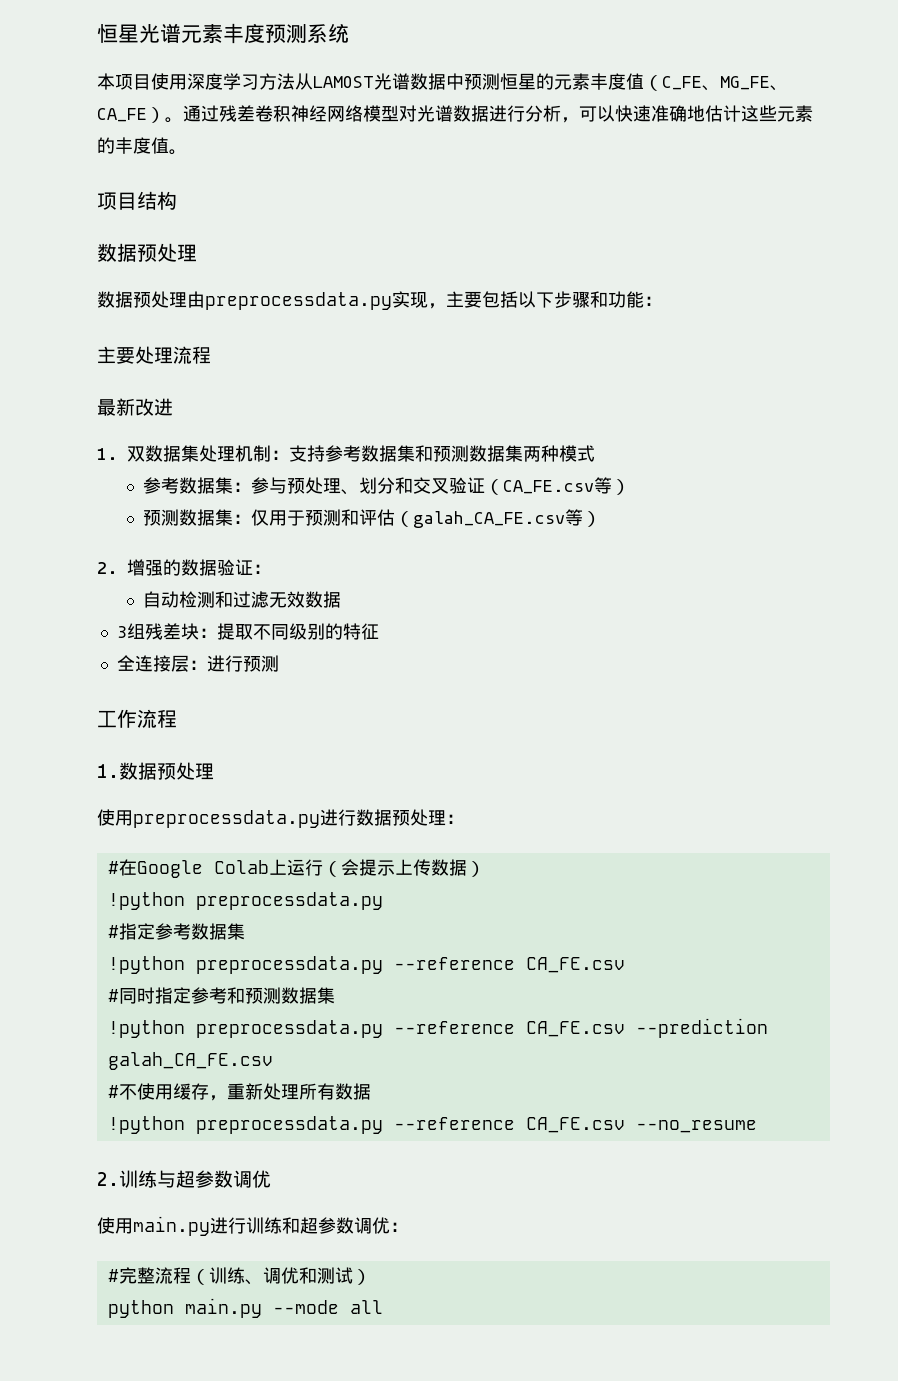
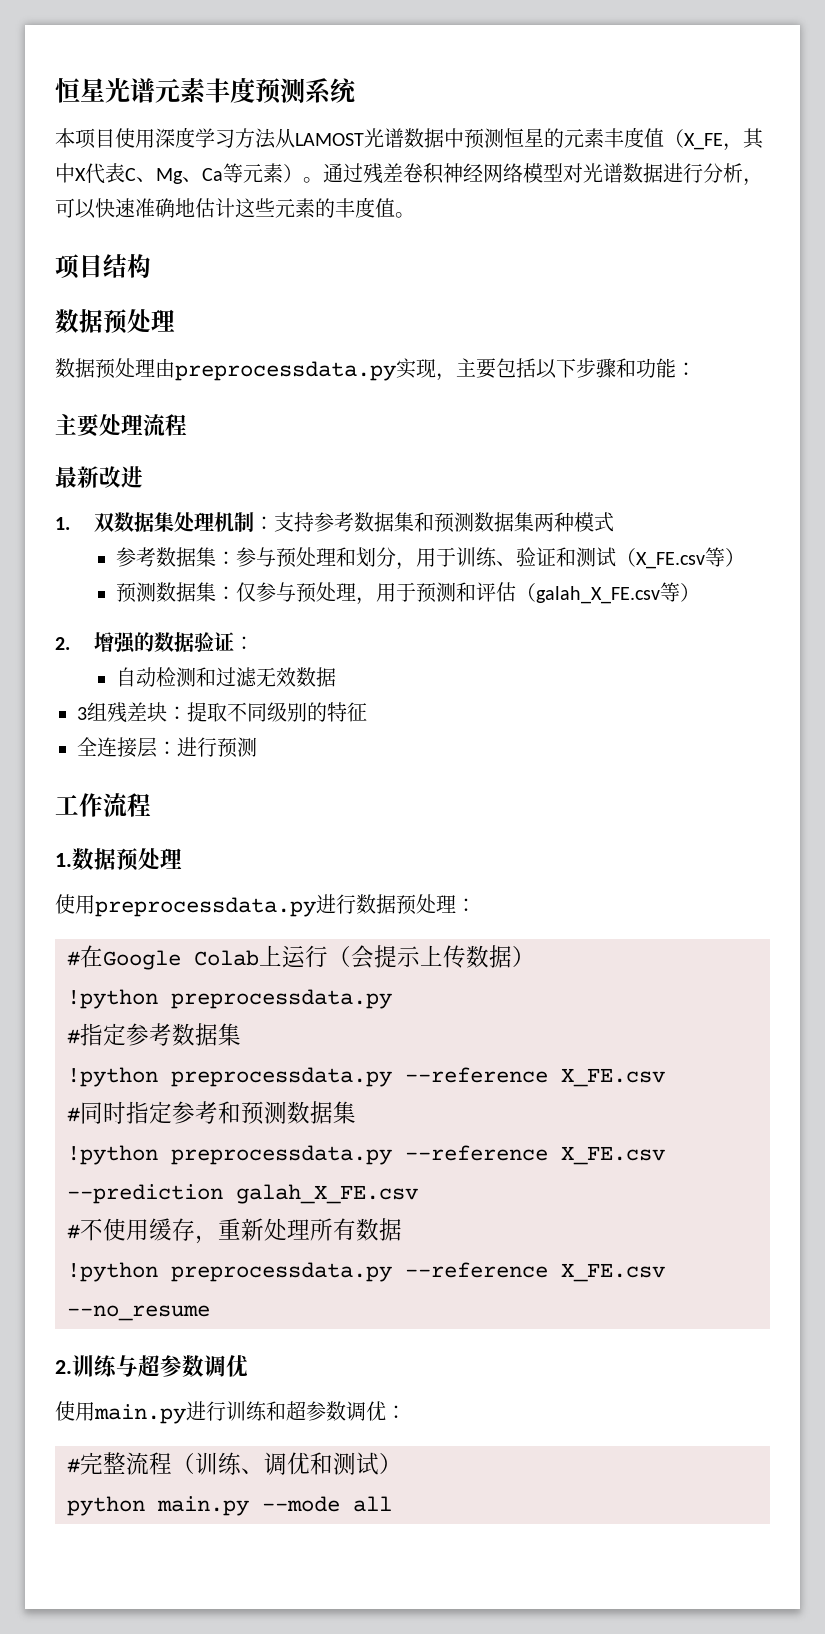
[662,76,788,91] [97,108,147,122] C_FE、MG_FE、CA_FE -> [684,128,764,151] [55,163,283,184] X_FE，其中X代表C、Mg、Ca等元素
[341,477,595,495] 、划分和交叉验证（CA_FE.csv -> [336,547,706,570] 和划分，用于训练、验证和测试（X_FE.csv
(270, 517) none -> [256,582,377,605] 参与预处理，
[413,511,566,528] galah_CA_FE.csv -> [536,586,661,604] galah_X_FE.csv
[525,957,625,973] CA_FE.csv -> [561,1068,665,1087] X_FE.csv
[525,1018,768,1038] [107,1052,273,1070] CA_FE.csv --prediction galah_CA_FE.csv -> [561,1146,665,1165] [67,1184,418,1204] X_FE.csv --prediction galah_X_FE.csv
[525,1117,625,1133] CA_FE.csv -> [561,1263,665,1282] X_FE.csv

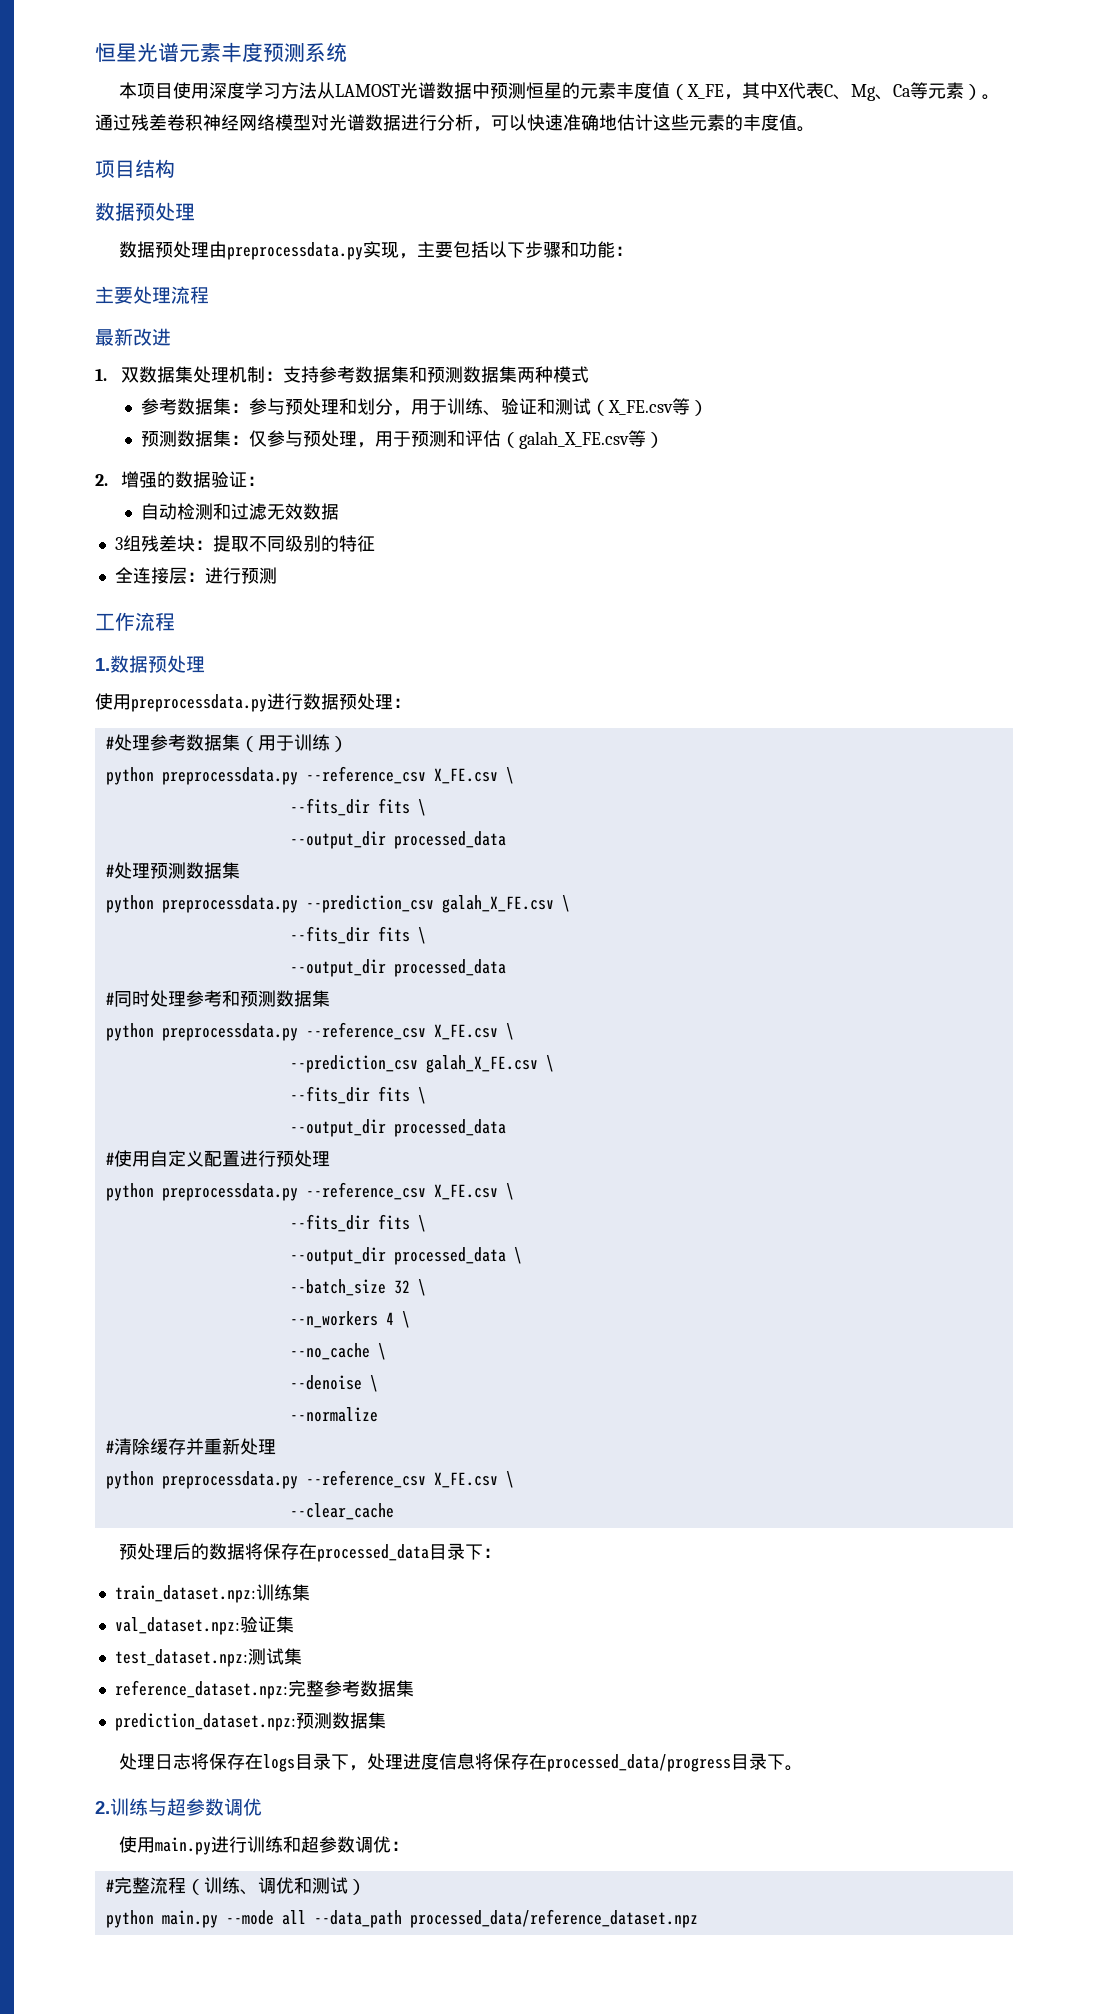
[80,945,535,970] [67,989,392,1009] [67,1023,241,1046] [67,1067,665,1087] 在Google Colab上运行（会提示上传数据） // !python preprocessdata.py // #指定参考数据集 // !python preprocessdata.py --reference X_FE.csv -> [113,734,348,752] [105,766,514,785] [289,798,426,816] [289,831,506,849] [105,862,240,879] [105,895,570,913] [289,926,426,944] [289,959,506,977] 处理参考数据集（用于训练） // python preprocessdata.py --reference_csv X_FE.csv \ // --fits_dir fits \ // --output_dir processed_data // #处理预测数据集 // python preprocessdata.py --prediction_csv galah_X_FE.csv \ // --fits_dir fits \ // --output_dir processed_data
[126,1101,172,1124] 指定 -> [149,990,186,1007] 处理
[67,1145,665,1165] [67,1184,418,1204] [67,1218,402,1244] [67,1262,665,1282] [67,1305,210,1321] !python preprocessdata.py --reference X_FE.csv --prediction galah_X_FE.csv // #不使用缓存，重新处理所有数据 // !python preprocessdata.py --reference X_FE.csv --no_resume -> [105,1022,514,1041] [289,1055,554,1073] [289,1086,426,1104] [289,1119,506,1137] [105,1150,330,1167] [105,1182,514,1201] [289,1214,426,1232] [289,1247,522,1265] [289,1279,426,1296] [289,1311,410,1328] [289,1343,386,1360] [289,1375,378,1392] [289,1407,378,1422] [105,1438,276,1455] [105,1470,514,1489] [289,1503,394,1520] [118,1543,501,1562] [114,1584,310,1603] [114,1616,294,1635] [114,1648,302,1667] [114,1680,414,1699] [114,1712,386,1731] [118,1753,803,1772] python preprocessdata.py --reference_csv X_FE.csv \ // --prediction_csv galah_X_FE.csv \ // --fits_dir fits \ // --output_dir processed_data // #使用自定义配置进行预处理 // python preprocessdata.py --reference_csv X_FE.csv \ // --fits_dir fits \ // --output_dir processed_data \ // --batch_size 32 \ // --n_workers 4 \ // --no_cache \ // --denoise \ // --normalize // #清除缓存并重新处理 // python preprocessdata.py --reference_csv X_FE.csv \ // --clear_cache // 预处理后的数据将保存在processed_data目录下： // train_dataset.npz:训练集 // val_dataset.npz:验证集 // test_dataset.npz:测试集 // reference_dataset.npz:完整参考数据集 // prediction_dataset.npz:预测数据集 // 处理日志将保存在logs目录下，处理进度信息将保存在processed_data/progress目录下。
(392, 1504) none -> [313,1909,698,1928] --data_path processed_data/reference_dataset.npz

